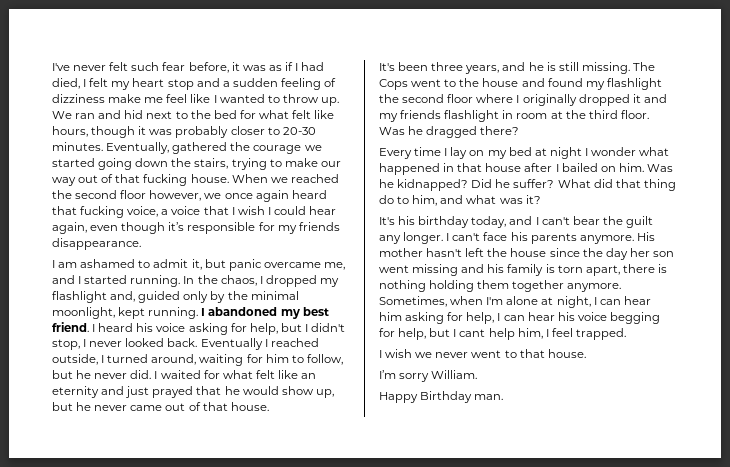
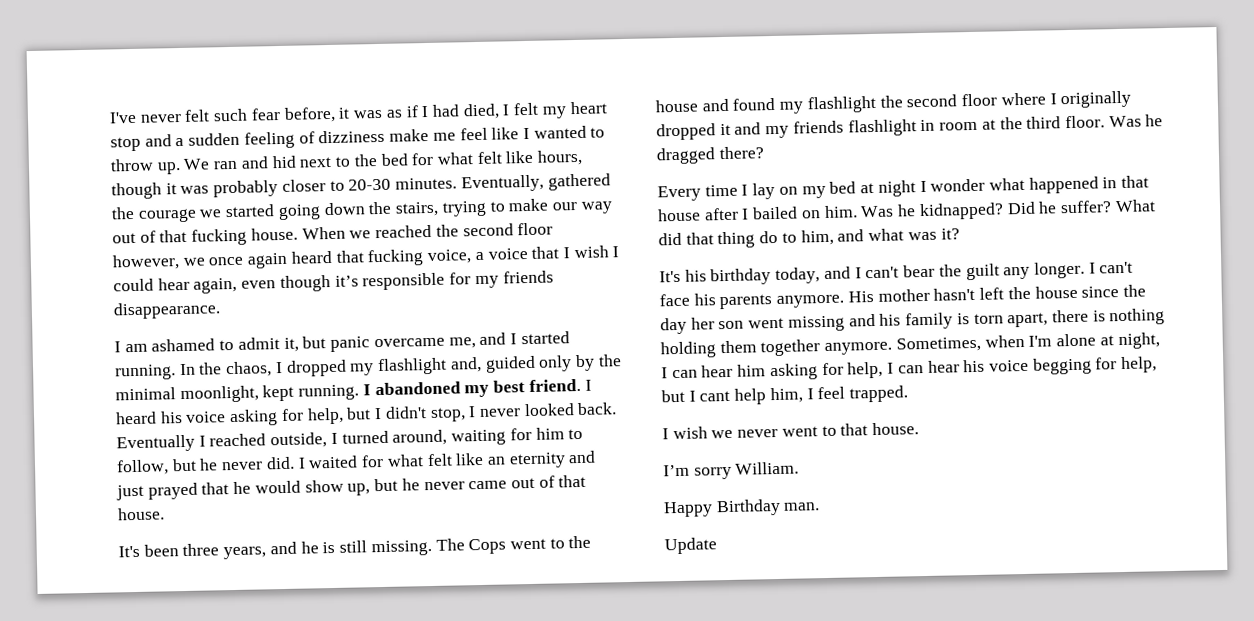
(504, 397) none -> [664,537,717,555] // Update

